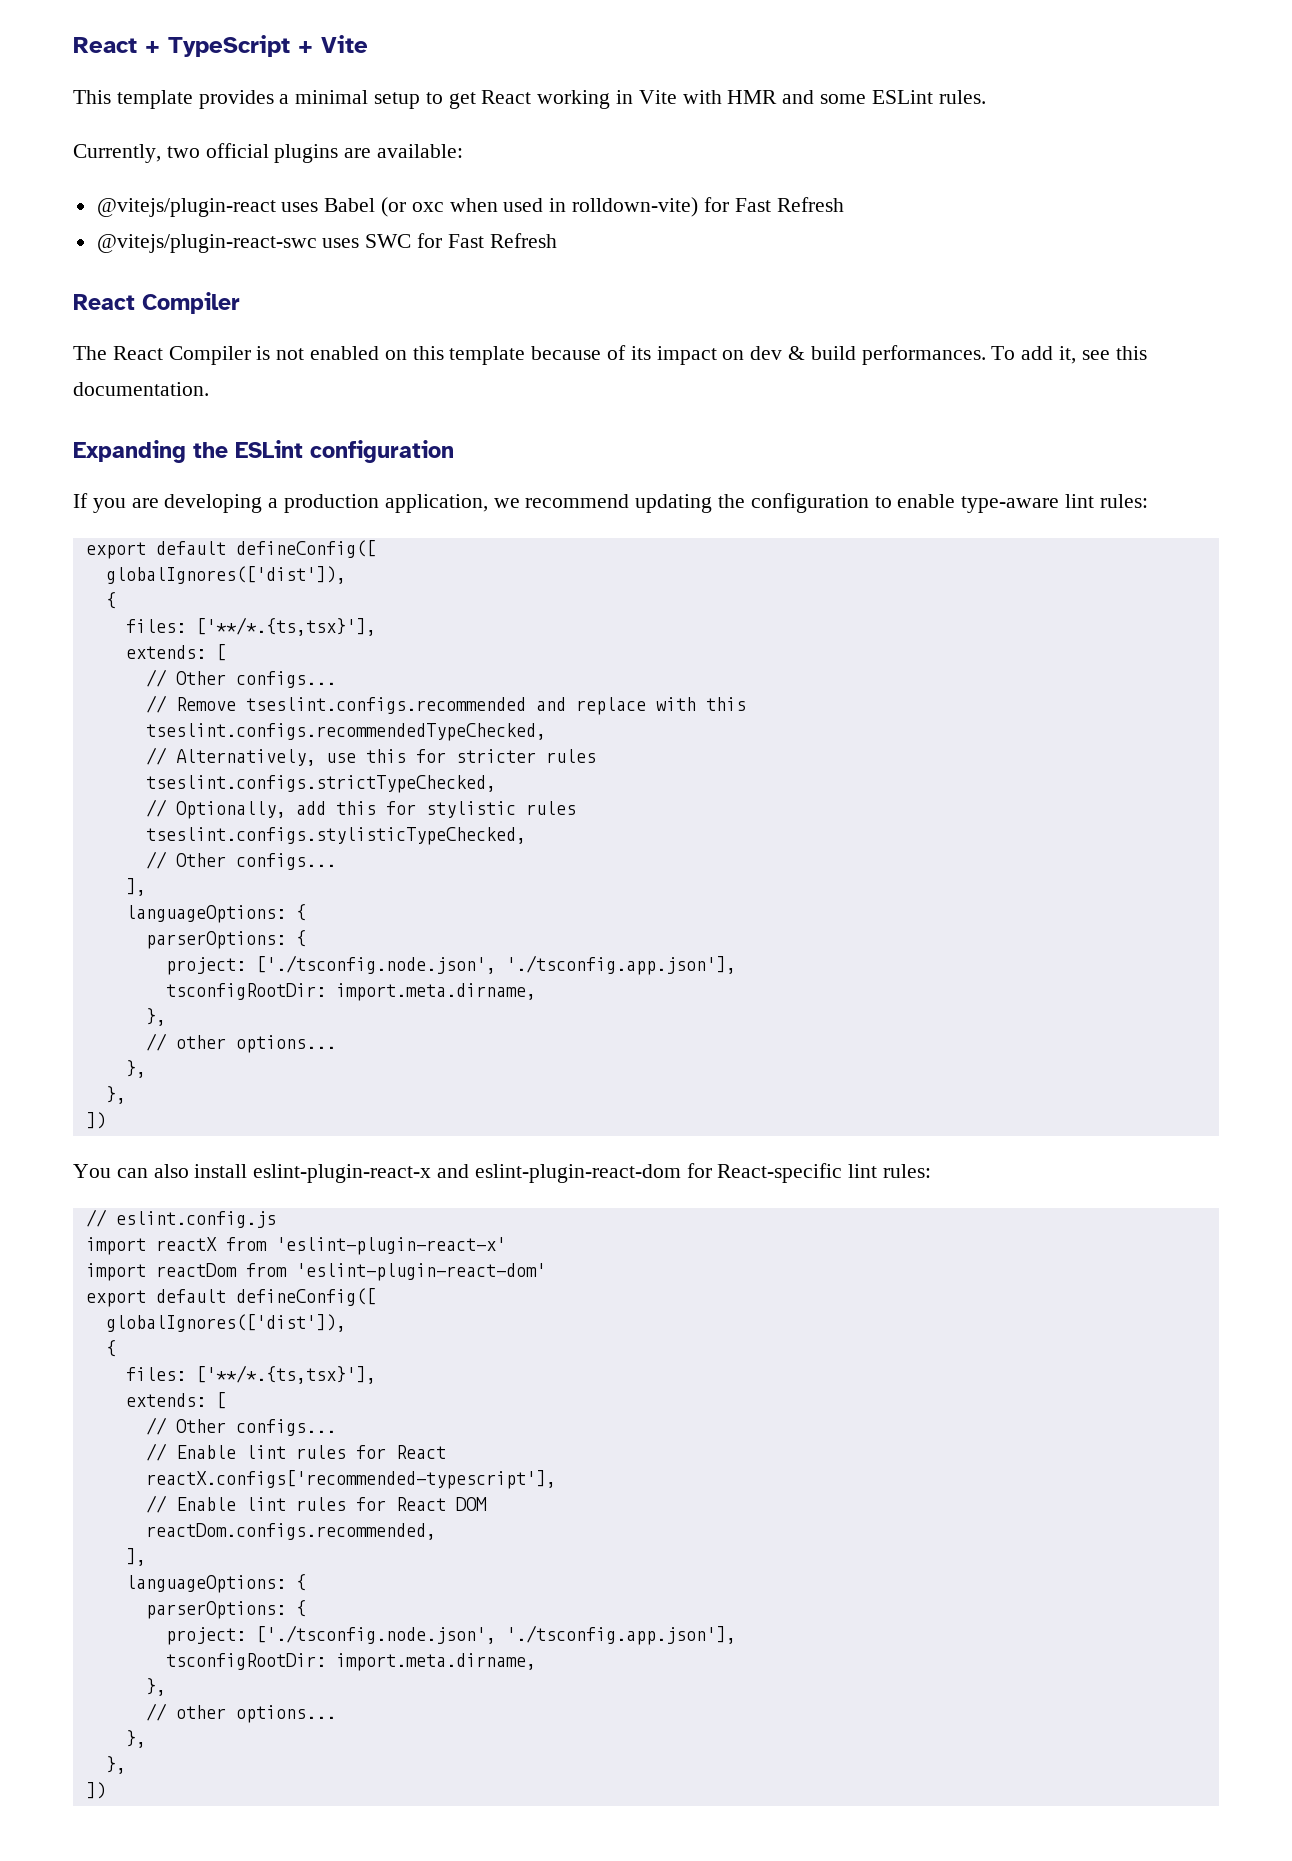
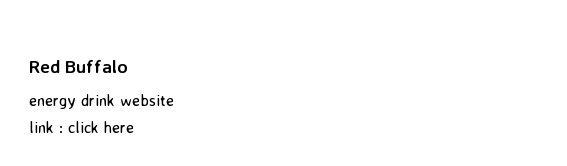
[73,35,368,57] [73,90,986,109] [73,143,464,163] [96,197,844,217] [96,233,557,253] [73,292,240,314] [73,345,1147,365] [73,382,209,396] [73,440,454,463] [73,493,1148,513] [85,540,376,559] [105,566,346,584] [105,592,116,609] [125,617,376,636] [125,644,226,661] [145,669,336,688] [145,695,746,715] [145,723,546,741] [145,747,596,766] [145,775,496,793] [145,799,576,819] [145,827,526,845] [145,851,336,870] [125,878,146,896] [125,904,306,923] [145,930,306,949] [165,955,736,975] [165,983,536,1001] [145,1008,166,1026] [145,1033,336,1053] [125,1060,146,1078] [105,1086,126,1104] [85,1112,106,1129] [73,1163,932,1183] [85,1209,276,1228] [85,1237,506,1255] [85,1263,546,1281] [85,1288,376,1307] [105,1314,346,1332] [105,1340,116,1357] [125,1365,376,1384] [125,1392,226,1409] [145,1417,336,1436] [145,1443,446,1461] [145,1470,556,1489] [145,1495,487,1513] [145,1523,436,1540] [125,1548,146,1566] [125,1574,306,1593] [145,1600,306,1619] [165,1625,736,1645] [165,1653,536,1671] [145,1678,166,1696] [145,1703,336,1723] [125,1730,146,1748] [105,1756,126,1774] [85,1782,106,1799] React + TypeScript + Vite // This template provides a minimal setup to get React working in Vite with HMR and some ESLint rules. // Currently, two official plugins are available: // @vitejs/plugin-react uses Babel (or oxc when used in rolldown-vite) for Fast Refresh // @vitejs/plugin-react-swc uses SWC for Fast Refresh // React Compiler // The React Compiler is not enabled on this template because of its impact on dev & build performances. To add it, see this documentation. // Expanding the ESLint configuration // If you are developing a production application, we recommend updating the configuration to enable type-aware lint rules: // export default defineConfig([ // globalIgnores(['dist']), // { // files: ['**/*.{ts,tsx}'], // extends: [ // // Other configs... // // Remove tseslint.configs.recommended and replace with this // tseslint.configs.recommendedTypeChecked, // // Alternatively, use this for stricter rules // tseslint.configs.strictTypeChecked, // // Optionally, add this for stylistic rules // tseslint.configs.stylisticTypeChecked, // // Other configs... // ], // languageOptions: { // parserOptions: { // project: ['./tsconfig.node.json', './tsconfig.app.json'], // tsconfigRootDir: import.meta.dirname, // }, // // other options... // }, // }, // ]) // You can also install eslint-plugin-react-x and eslint-plugin-react-dom for React-specific lint rules: // // eslint.config.js // import reactX from 'eslint-plugin-react-x' // import reactDom from 'eslint-plugin-react-dom' // export default defineConfig([ // globalIgnores(['dist']), // { // files: ['**/*.{ts,tsx}'], // extends: [ // // Other configs... // // Enable lint rules for React // reactX.configs['recommended-typescript'], // // Enable lint rules for React DOM // reactDom.configs.recommended, // ], // languageOptions: { // parserOptions: { // project: ['./tsconfig.node.json', './tsconfig.app.json'], // tsconfigRootDir: import.meta.dirname, // }, // // other options... // }, // }, // ]) -> [29,60,128,73] [29,94,174,109] [29,121,134,133] Red Buffalo // energy drink website // link : click here

